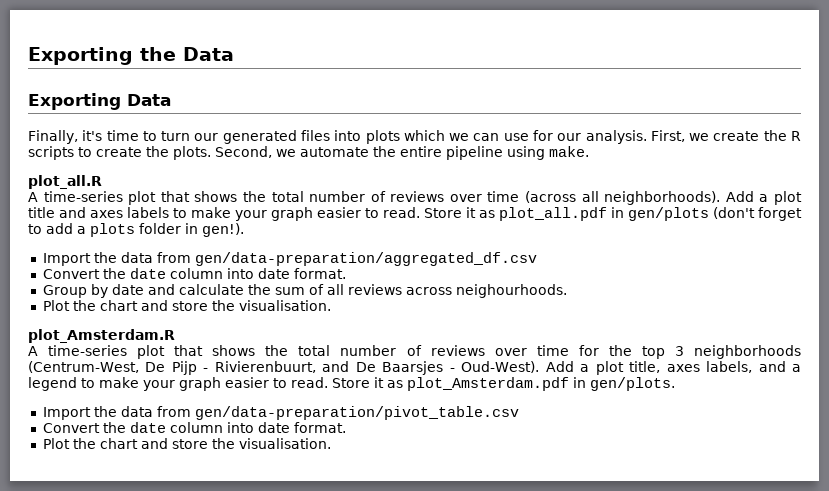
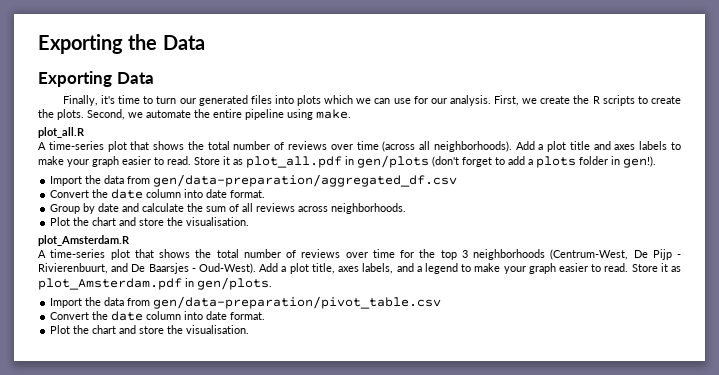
[455,284,567,298] neighourhoods. -> [331,203,407,214] neighborhoods.

